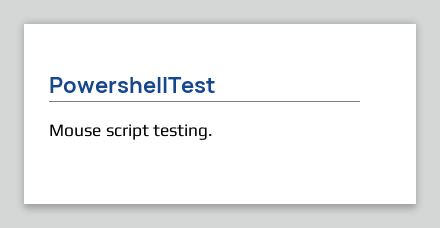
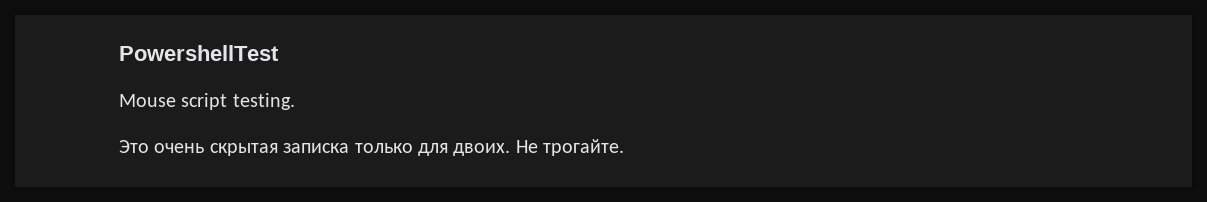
(213, 132) none -> [119,139,625,156] // Это очень скрытая записка только для двоих. Не трогайте.

